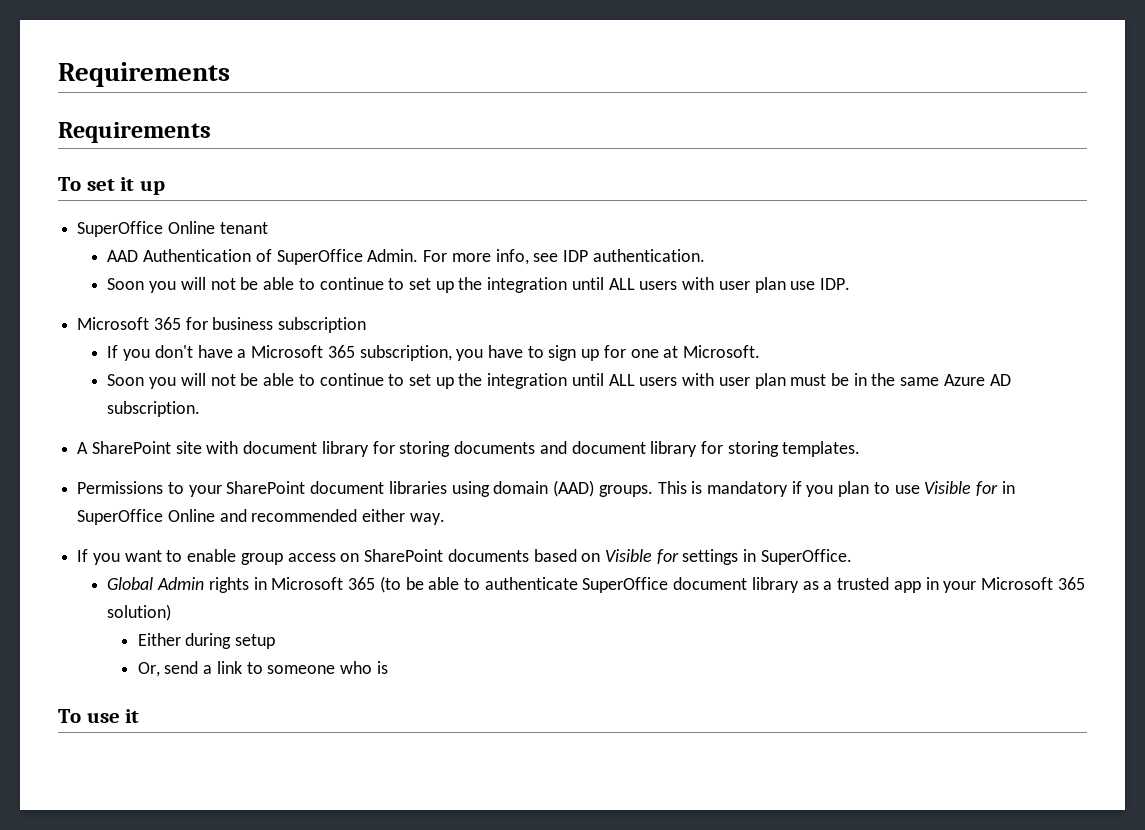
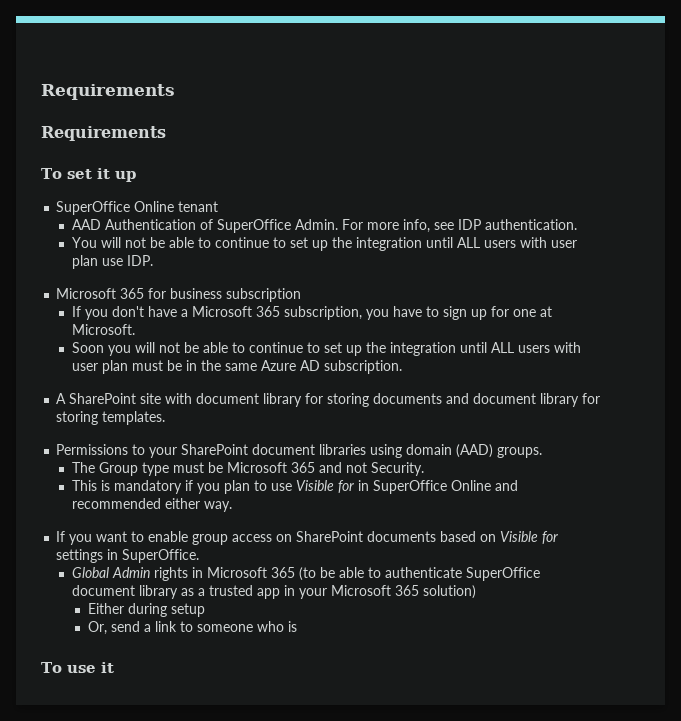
[107,278,177,293] Soon you -> [72,237,98,248] You
(653, 491) none -> [72,462,425,476] // The Group type must be Microsoft 365 and not Security. //

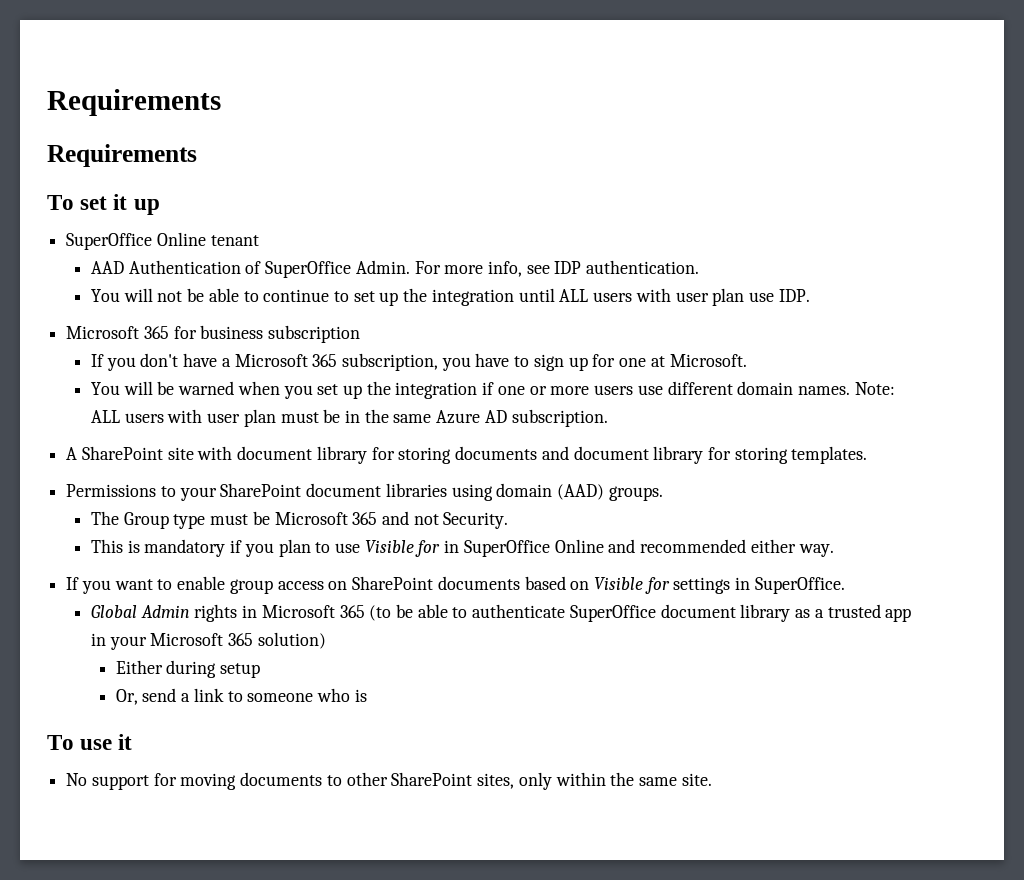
[72,342,488,356] Soon you will not be able to continue to set up the integration until -> [90,381,895,399] You will be warned when you set up the integration if one or more users use different domain names. Note:
(114, 667) none -> [66,772,712,790] // No support for moving documents to other SharePoint sites, only within the same site.

